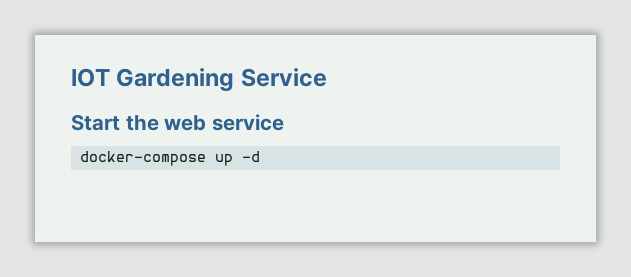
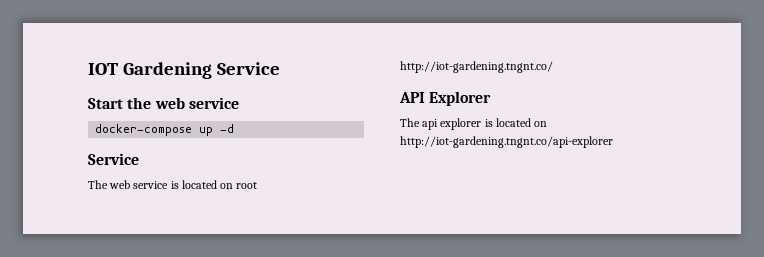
(260, 156) none -> [88,153,139,165] [88,180,258,189] [400,61,553,73] [399,91,492,106] [400,118,548,130] [400,136,613,148] // Service // The web service is located on root http://iot-gardening.tngnt.co/ // API Explorer // The api explorer is located on http://iot-gardening.tngnt.co/api-explorer

